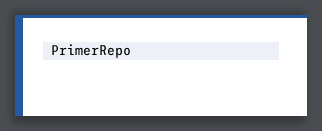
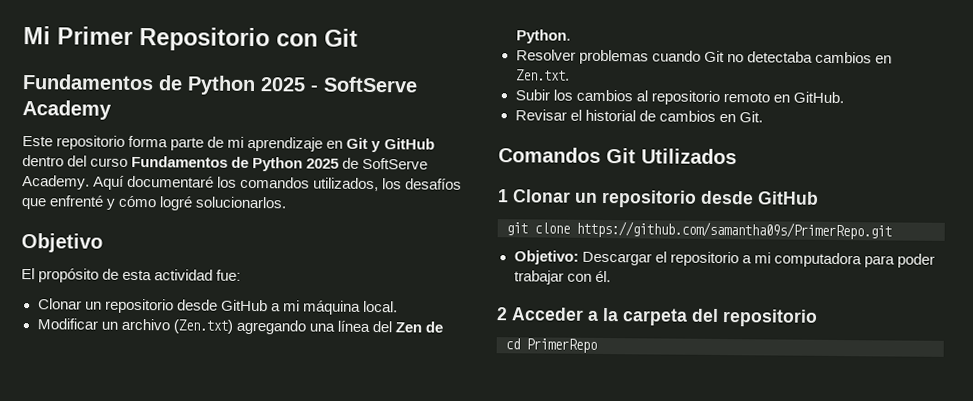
(51, 51) none -> [23,26,358,52] [22,74,418,96] [22,100,112,120] [22,135,435,153] [22,155,429,172] [22,175,463,192] [21,195,288,211] [21,233,103,253] [21,268,242,283] [37,298,398,315] [36,318,443,335] [515,29,571,44] [515,49,892,65] [515,69,570,81] [514,89,844,105] [514,109,763,123] [498,147,737,165] [497,189,819,208] [506,220,892,240] [513,250,935,268] [513,270,611,285] [496,307,818,327] [505,338,520,350] Mi Primer Repositorio con Git // Fundamentos de Python 2025 - SoftServe Academy // Este repositorio forma parte de mi aprendizaje en Git y GitHub dentro del curso Fundamentos de Python 2025 de SoftServe Academy. Aquí documentaré los comandos utilizados, los desafíos que enfrenté y cómo logré solucionarlos. // Objetivo // El propósito de esta actividad fue: // Clonar un repositorio desde GitHub a mi máquina local. // Modificar un archivo (Zen.txt) agregando una línea del Zen de Python. // Resolver problemas cuando Git no detectaba cambios en Zen.txt. // Subir los cambios al repositorio remoto en GitHub. // Revisar el historial de cambios en Git. // Comandos Git Utilizados // 1 Clonar un repositorio desde GitHub // git clone https://github.com/samantha09s/PrimerRepo.git // Objetivo: Descargar el repositorio a mi computadora para poder trabajar con él. // 2 Acceder a la carpeta del repositorio // cd

